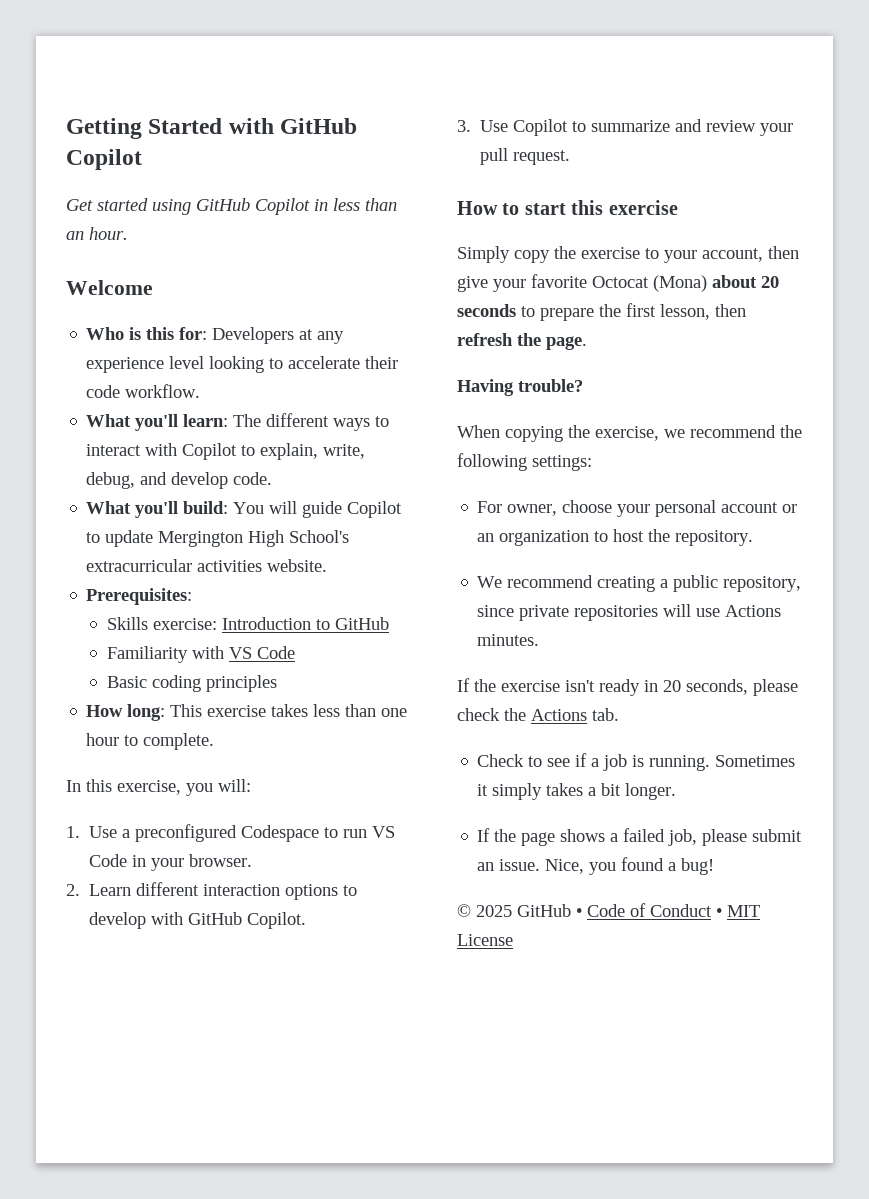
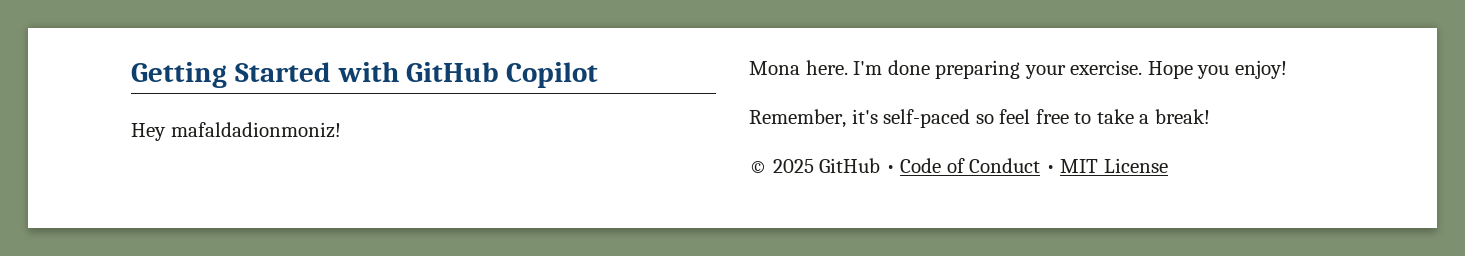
[66,198,397,215] [66,227,128,240] [66,280,153,295] [86,327,345,344] [86,356,399,373] [86,384,201,398] [86,413,390,431] [86,443,366,460] [86,472,273,489] [86,501,403,518] [86,530,350,547] [86,559,328,572] [86,588,193,605] [107,617,390,630] [107,646,296,663] [107,675,278,692] [86,704,408,721] [86,733,215,750] [66,779,251,796] [66,824,396,842] [89,854,253,871] [66,882,358,900] [89,912,307,929] [457,119,794,136] [480,148,571,165] [457,200,678,215] [457,246,799,263] [457,274,779,292] [457,303,746,321] [457,333,587,350] [457,379,583,396] [457,425,802,442] [457,453,592,471] [477,500,798,517] [477,529,754,546] [477,575,802,592] [477,604,782,621] [477,634,540,646] [457,678,798,696] [457,708,619,721] [477,753,796,771] [477,783,677,800] [477,828,803,846] [477,857,715,875] Get started using GitHub Copilot in less than an hour. // Welcome // Who is this for: Developers at any experience level looking to accelerate their code workflow. // What you'll learn: The different ways to interact with Copilot to explain, write, debug, and develop code. // What you'll build: You will guide Copilot to update Mergington High School's extracurricular activities website. // Prerequisites: // Skills exercise: Introduction to GitHub // Familiarity with VS Code // Basic coding principles // How long: This exercise takes less than one hour to complete. // In this exercise, you will: // 1. Use a preconfigured Codespace to run VS Code in your browser. // 2. Learn different interaction options to develop with GitHub Copilot. // 3. Use Copilot to summarize and review your pull request. // How to start this exercise // Simply copy the exercise to your account, then give your favorite Octocat (Mona) about 20 seconds to prepare the first lesson, then refresh the page. // Having trouble? // When copying the exercise, we recommend the following settings: // For owner, choose your personal account or an organization to host the repository. // We recommend creating a public repository, since private repositories will use Actions minutes. // If the exercise isn't ready in 20 seconds, please check the Actions tab. // Check to see if a job is running. Sometimes it simply takes a bit longer. // If the page shows a failed job, please submit an issue. Nice, you found a bug! -> [131,122,341,141] [749,60,1287,79] [749,109,1210,128] Hey mafaldadionmoniz! // Mona here. I'm done preparing your exercise. Hope you enjoy! // Remember, it's self-paced so feel free to take a break!

